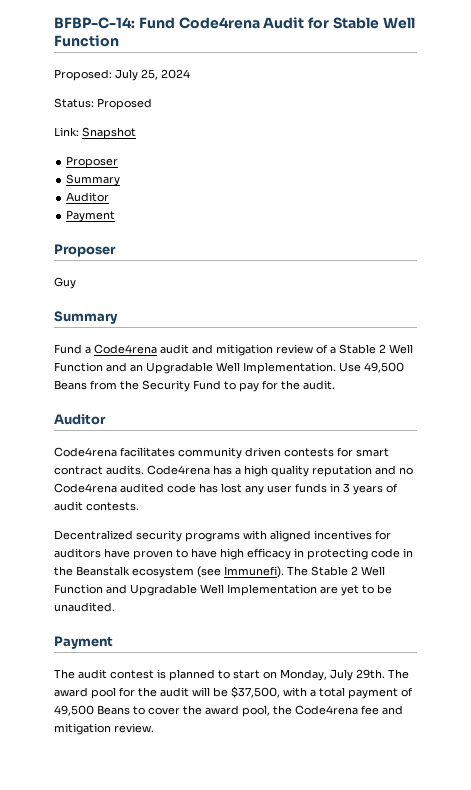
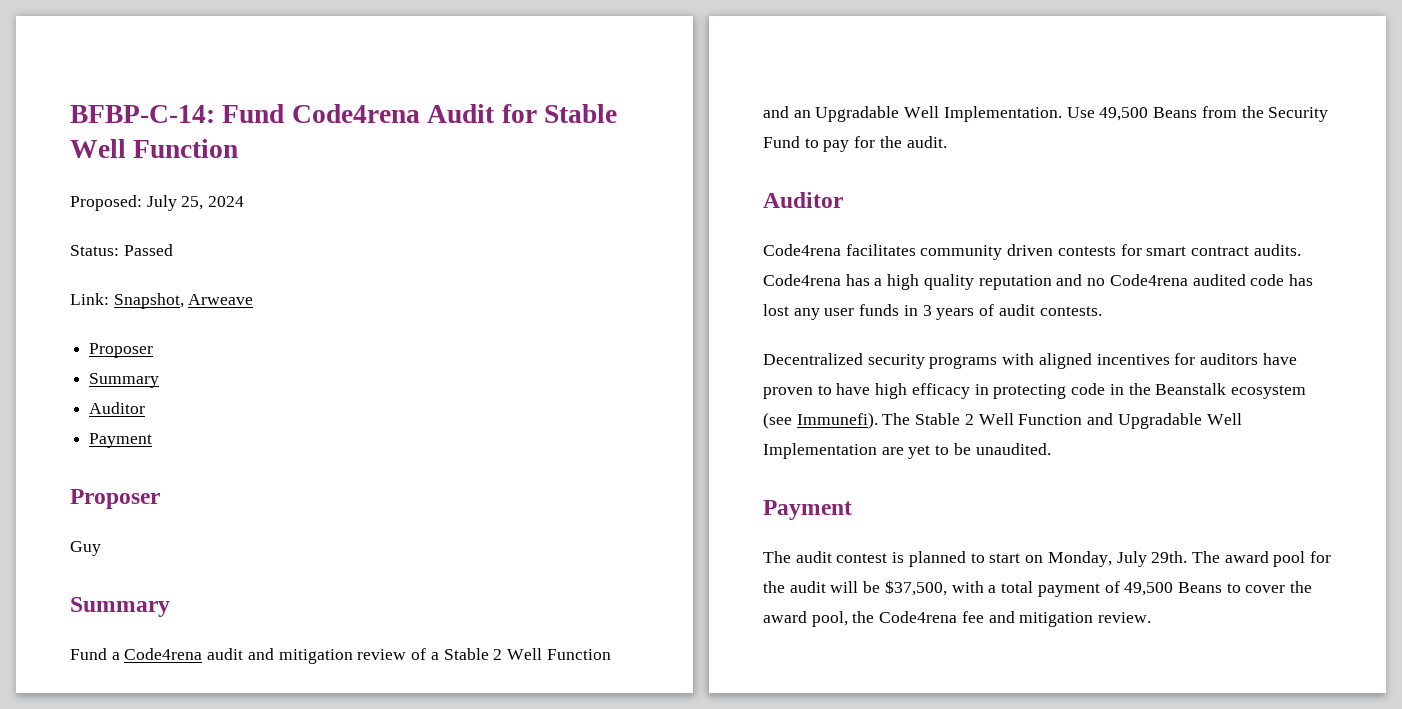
[97,98,152,110] Proposed -> [123,244,173,256] Passed
[82,127,136,139] Snapshot -> [113,293,254,309] Snapshot, Arweave

